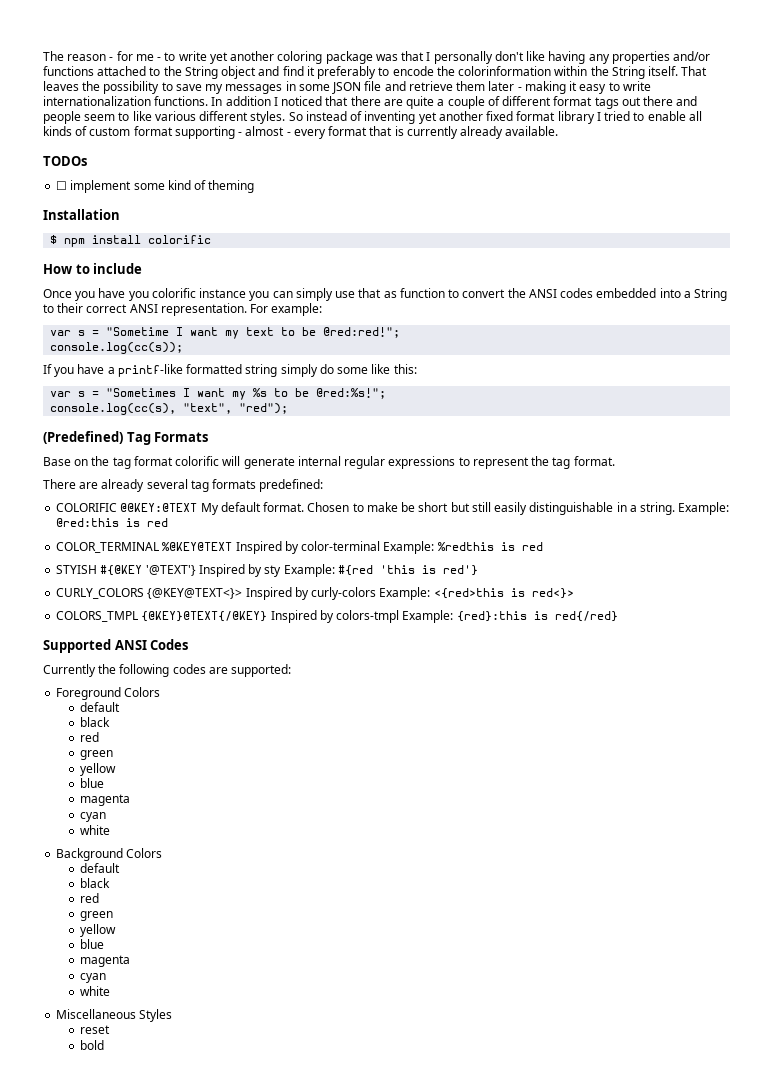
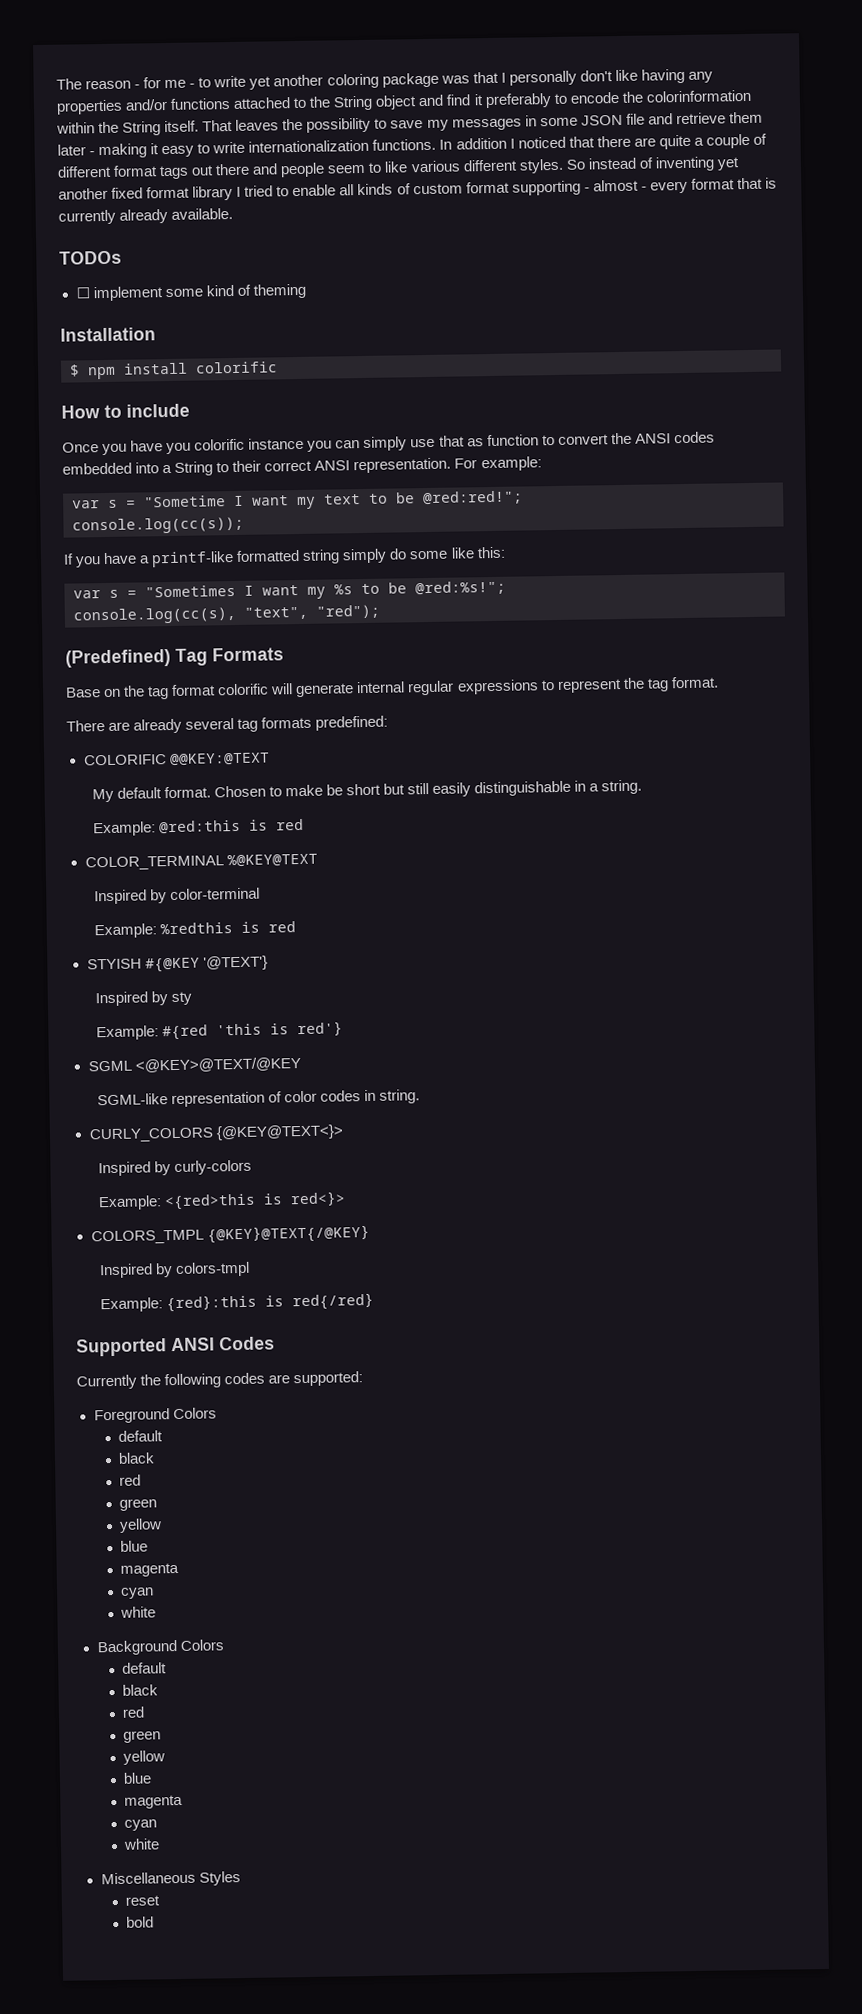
(198, 507) none -> (270, 759) //
(676, 508) none -> (643, 787) //
(233, 546) none -> (318, 860) //
(381, 546) none -> (260, 894) //
(196, 570) none -> (268, 963) //
(282, 571) none -> (192, 998) //
(478, 570) none -> [87,1057,301,1073] [96,1089,420,1108] // SGML <@KEY>@TEXT/@KEY // SGML-like representation of color codes in string.
(243, 593) none -> (344, 1132) //
(377, 593) none -> (252, 1167) //
(268, 616) none -> (370, 1234) //
(400, 616) none -> (250, 1269) //

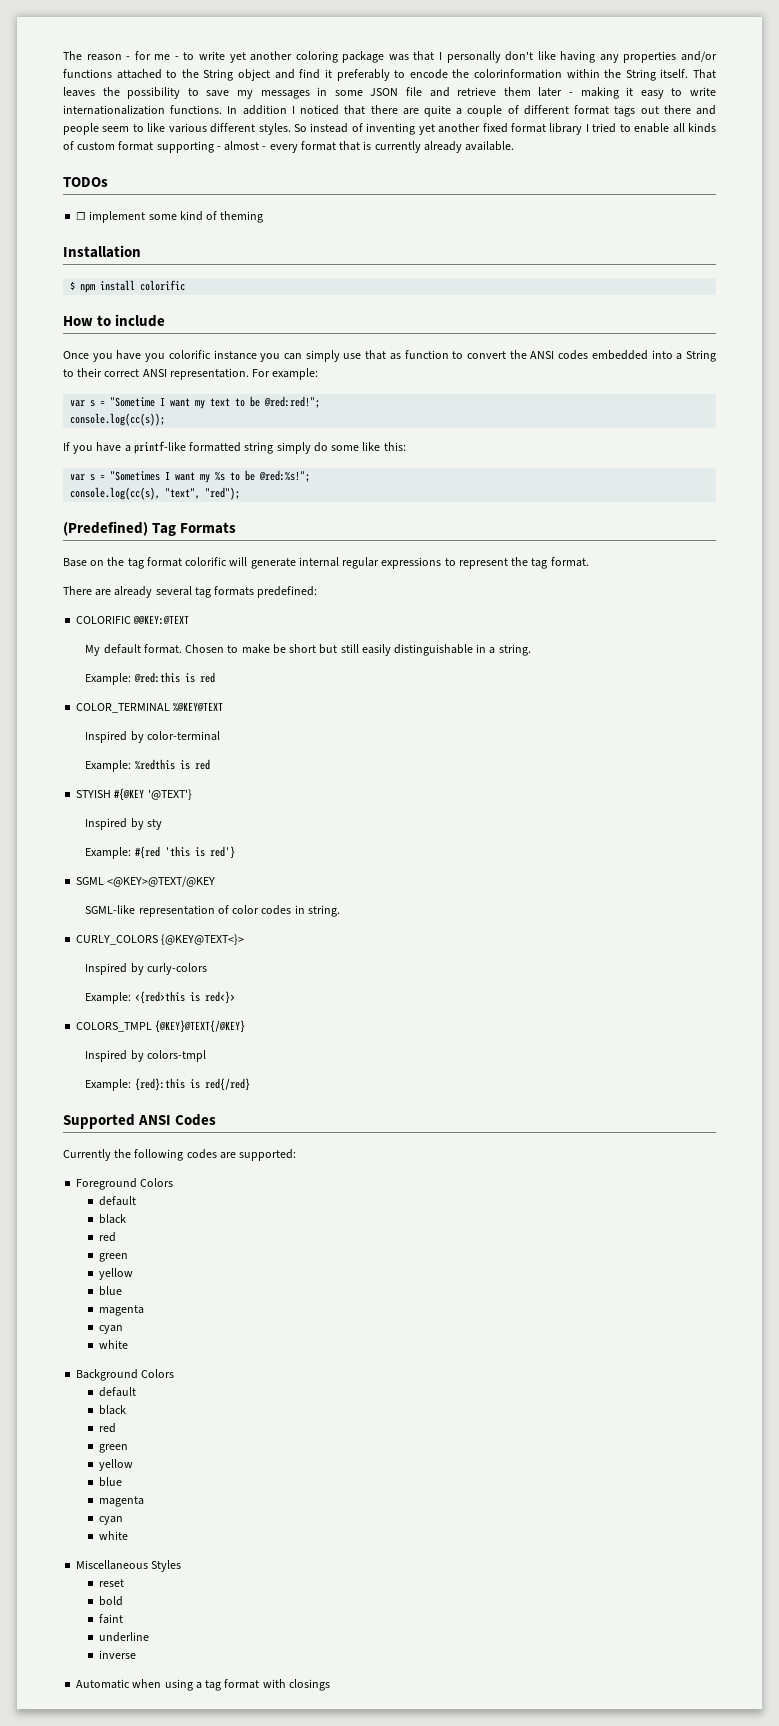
(155, 1922) none -> [98,1614,123,1624] [98,1632,149,1642] [98,1650,136,1659] [76,1679,330,1691] // faint // underline // inverse // Automatic when using a tag format with closings

